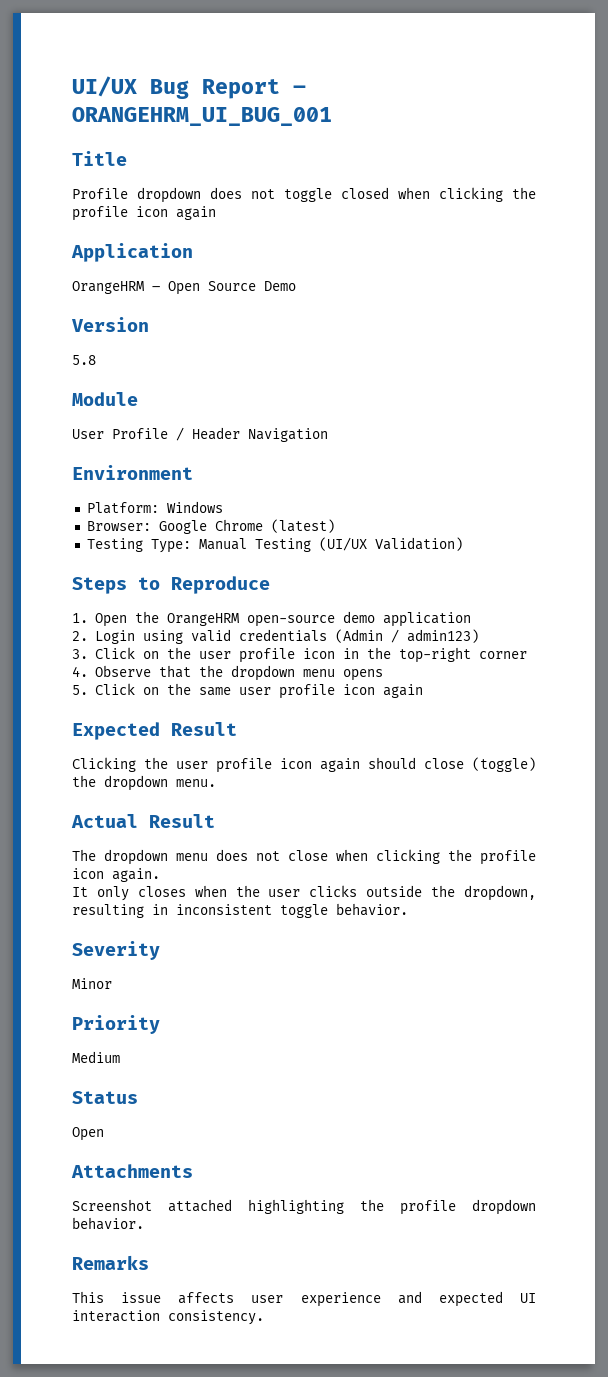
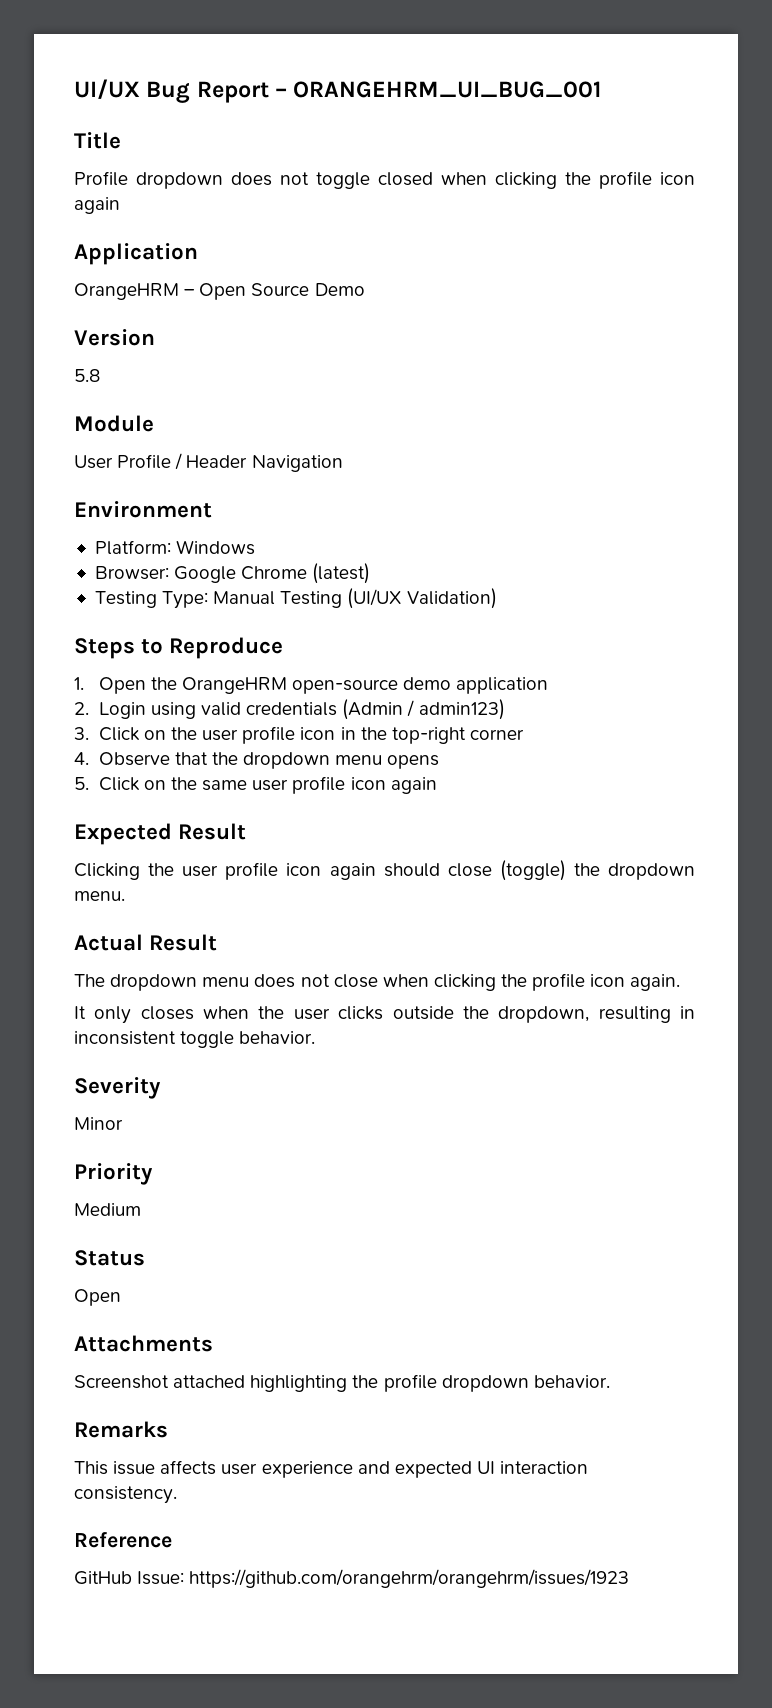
(264, 1317) none -> [74,1532,172,1548] [74,1569,630,1588] // Reference // GitHub Issue: https://github.com/orangehrm/orangehrm/issues/1923

